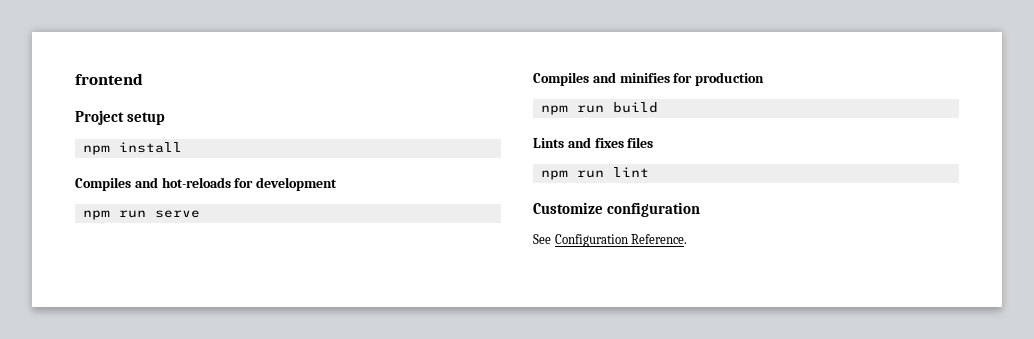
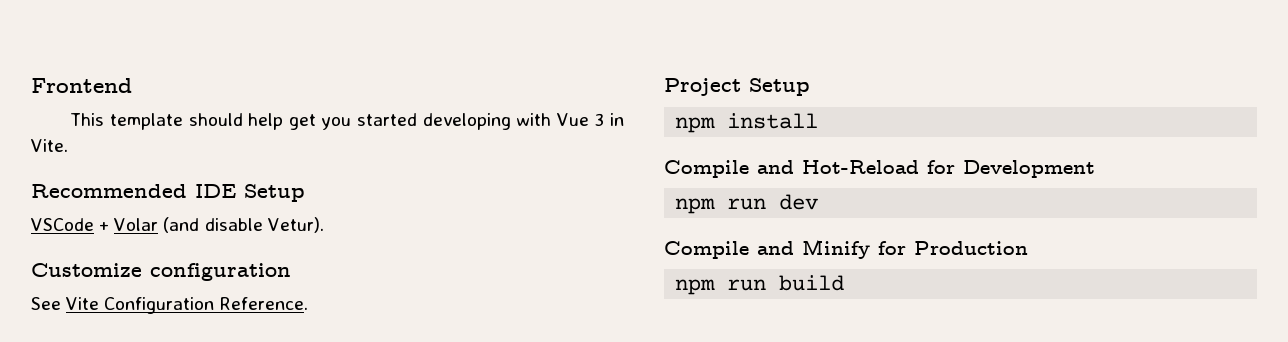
[75,73,143,85] [75,110,166,125] [82,142,182,155] [75,177,338,191] [82,210,200,220] [533,72,765,86] [540,102,658,115] [533,137,654,148] [540,167,649,180] frontend // Project setup // npm install // Compiles and hot-reloads for development // npm run serve // Compiles and minifies for production // npm run build // Lints and fixes files // npm run lint -> [31,78,132,93] [70,113,624,130] [31,139,68,152] [31,184,305,202] [31,217,324,233] Frontend // This template should help get you started developing with Vue 3 in Vite. // Recommended IDE Setup // VSCode + Volar (and disable Vetur).
(551, 239) none -> [66,297,100,310] Vite
(688, 239) none -> [664,78,810,96] [675,113,819,133] [664,160,1095,178] [675,194,819,214] [664,239,1028,259] [675,275,845,295] // Project Setup // npm install // Compile and Hot-Reload for Development // npm run dev // Compile and Minify for Production // npm run build

